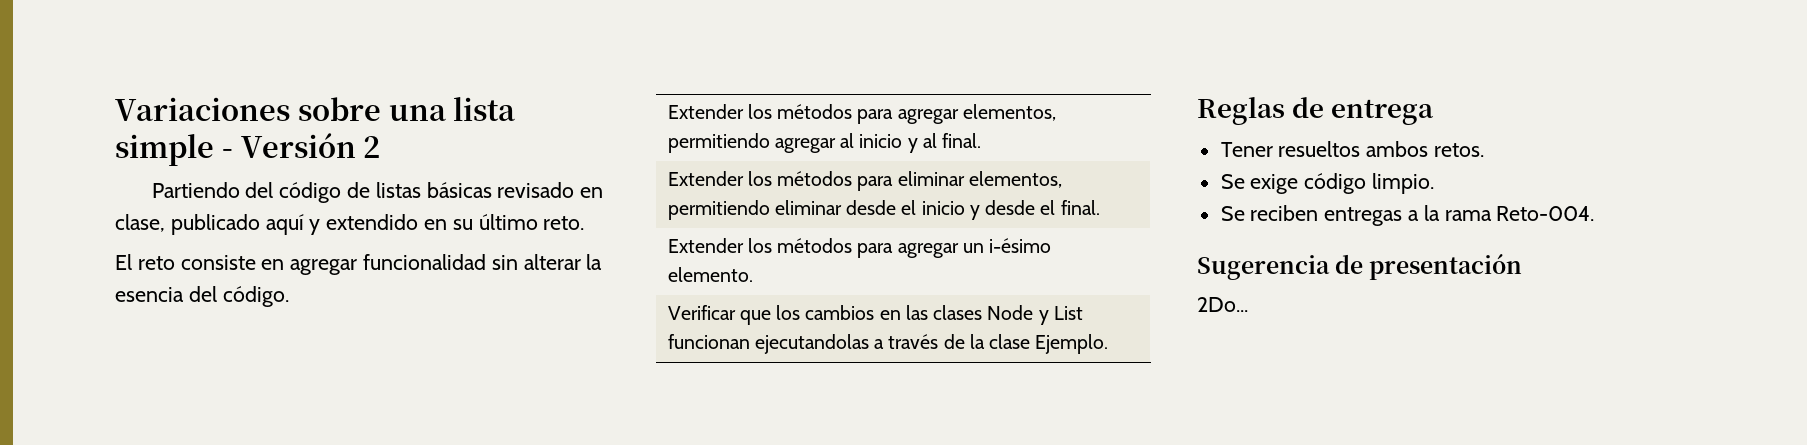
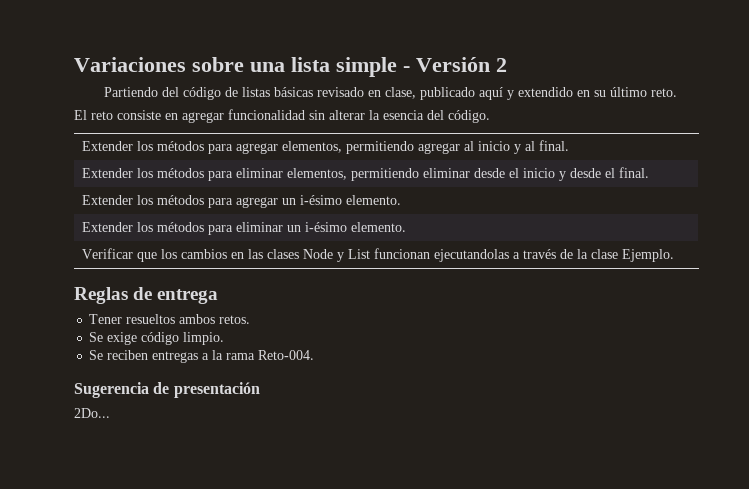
(753, 274) none -> [81,222,406,235] // Extender los métodos para eliminar un i-ésimo elemento.

